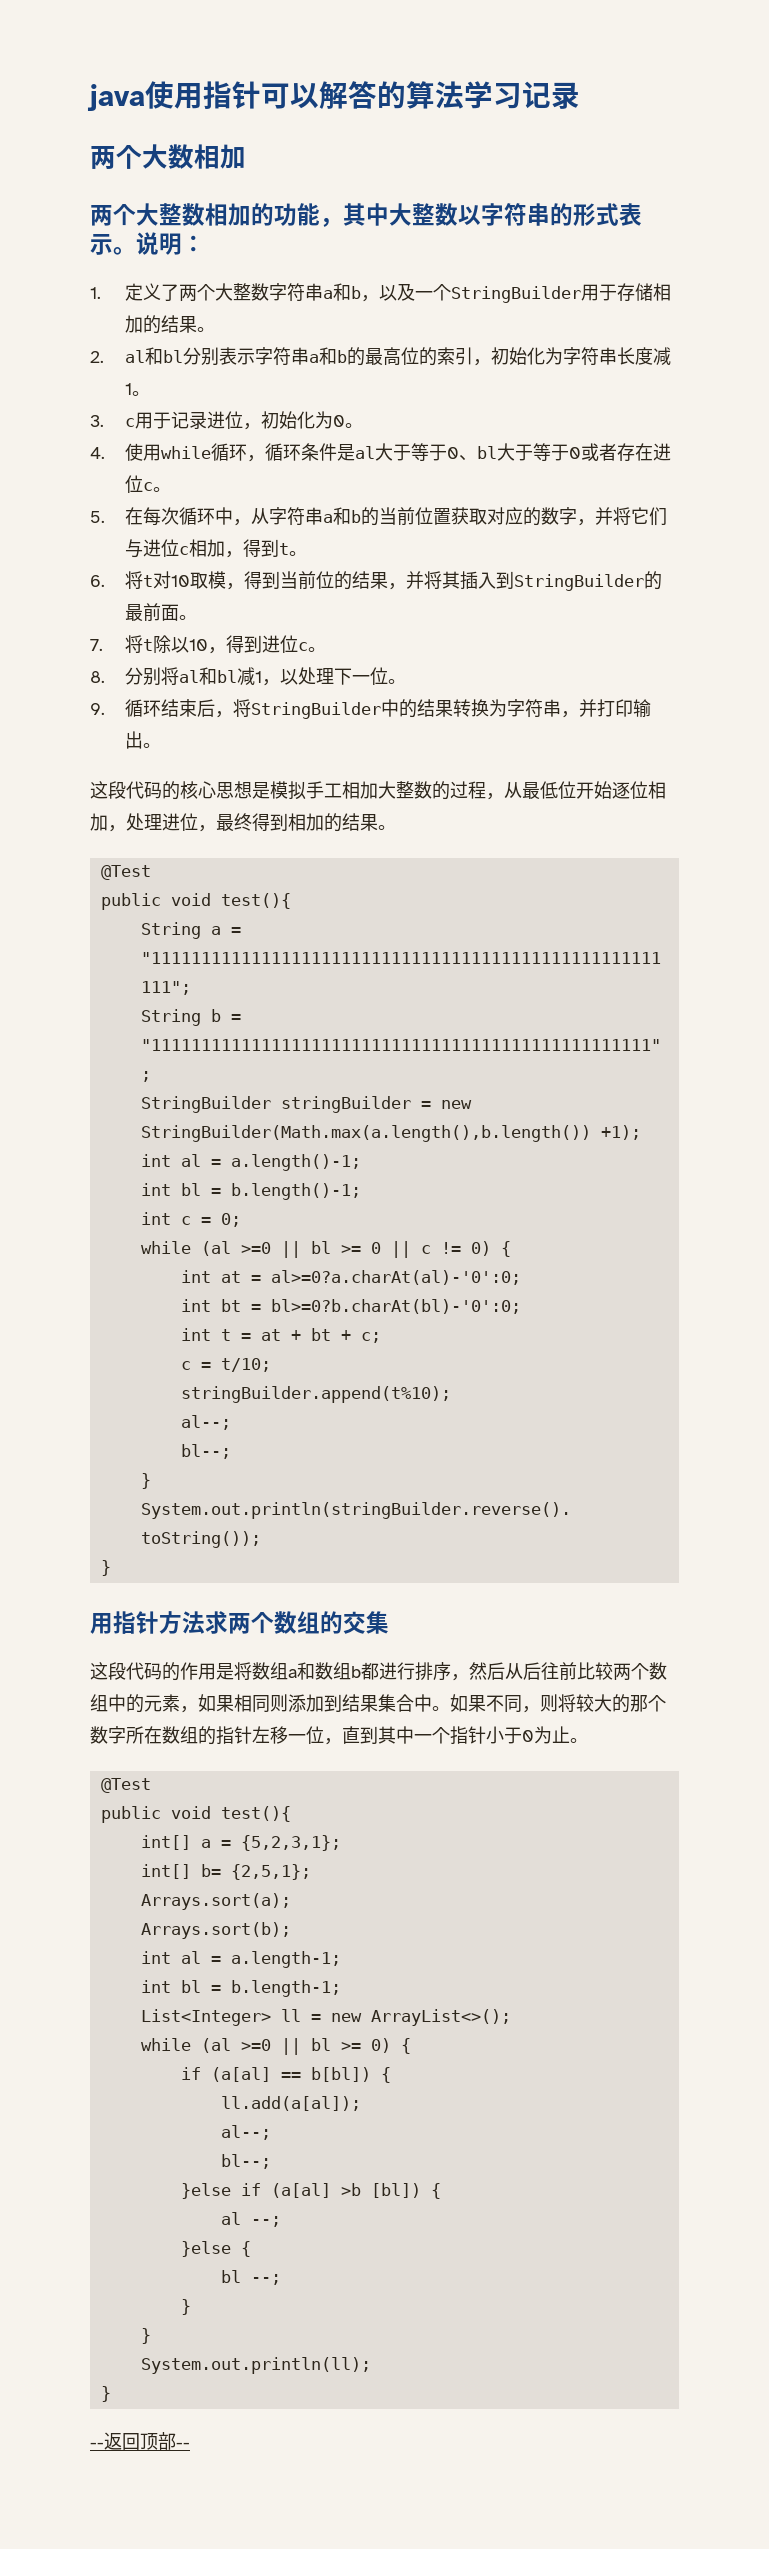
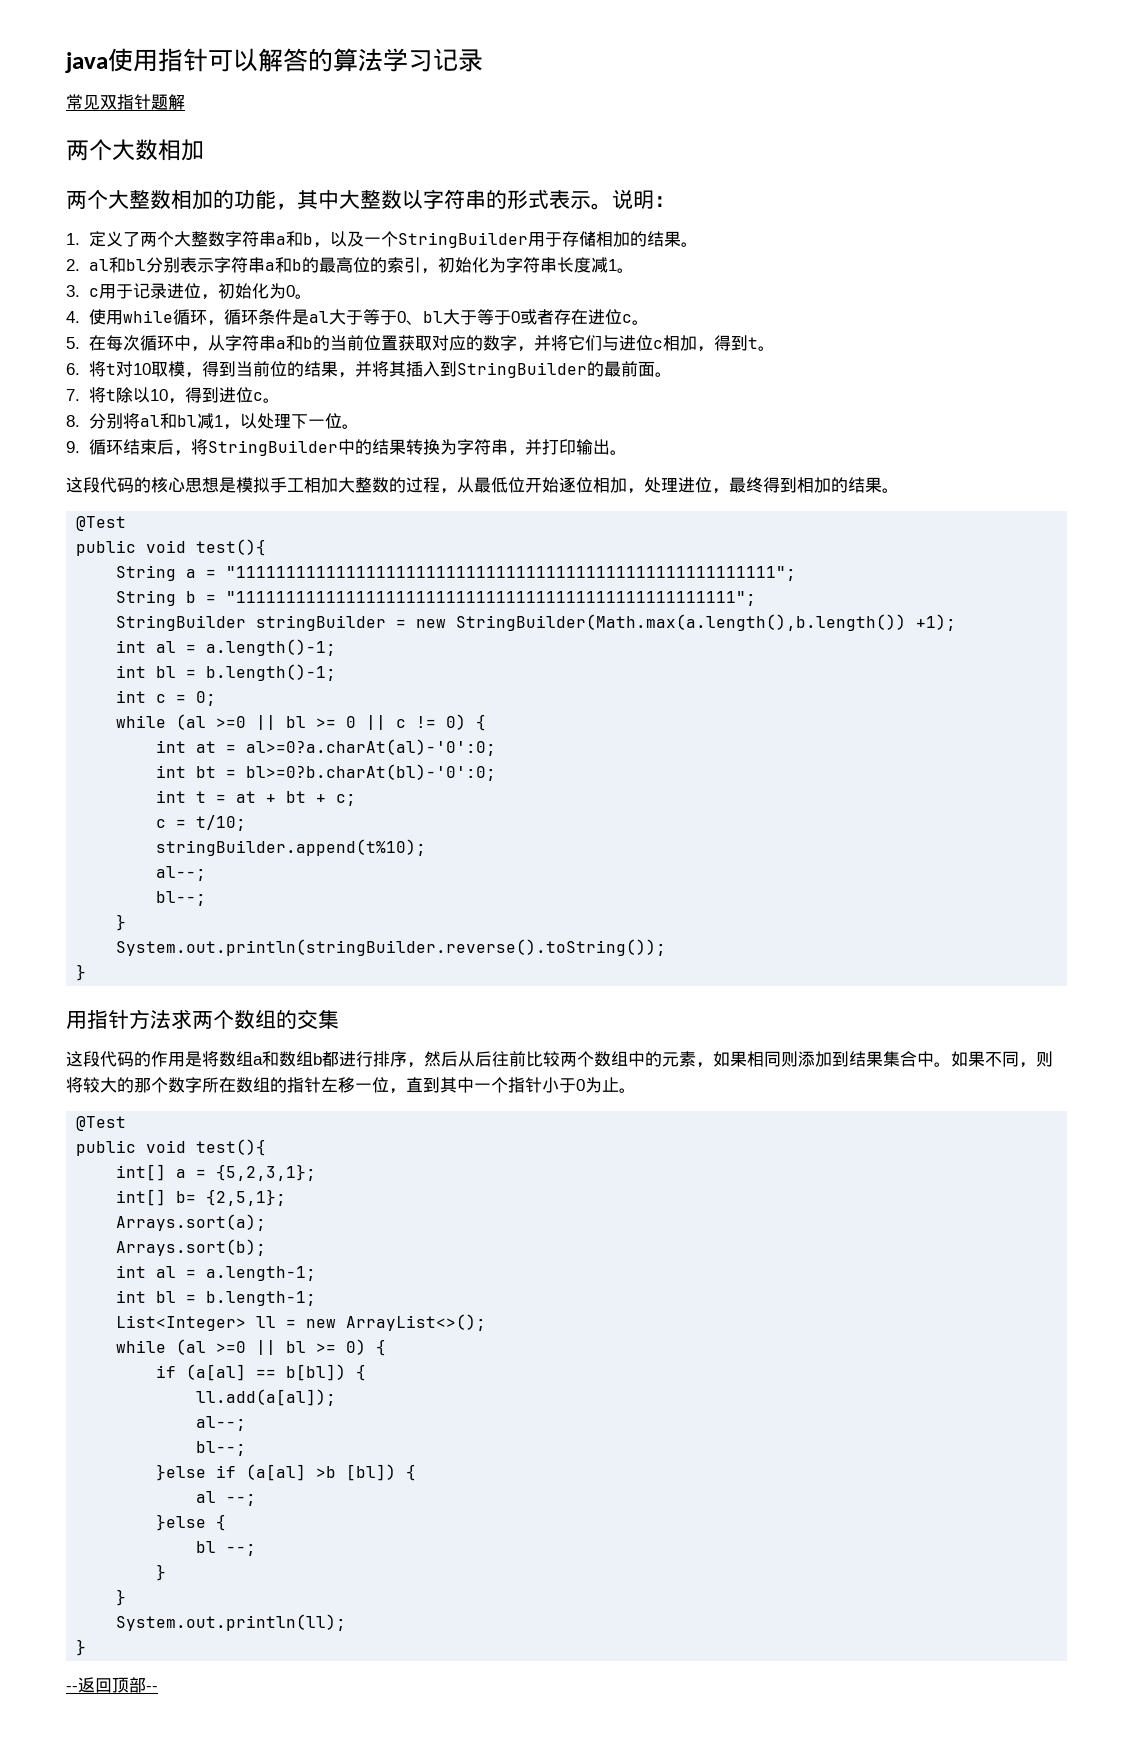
(580, 95) none -> [66,94,185,110] // 常见双指针题解

